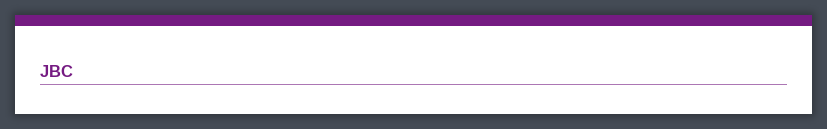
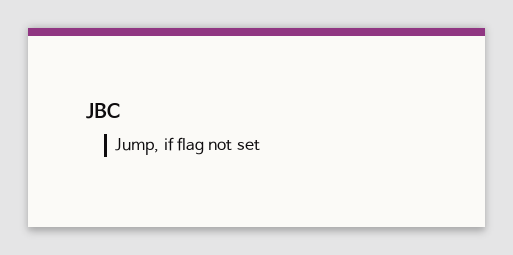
(73, 71) none -> [115,137,260,155] // Jump, if flag not set

